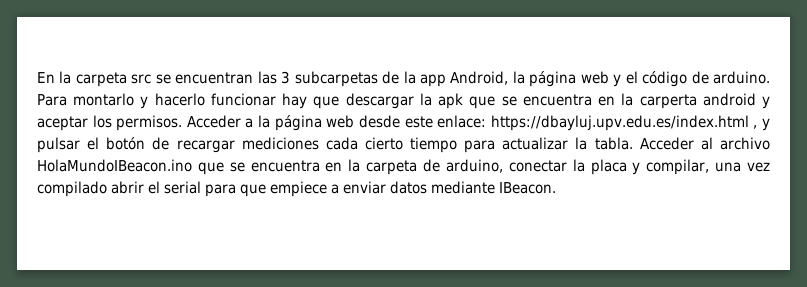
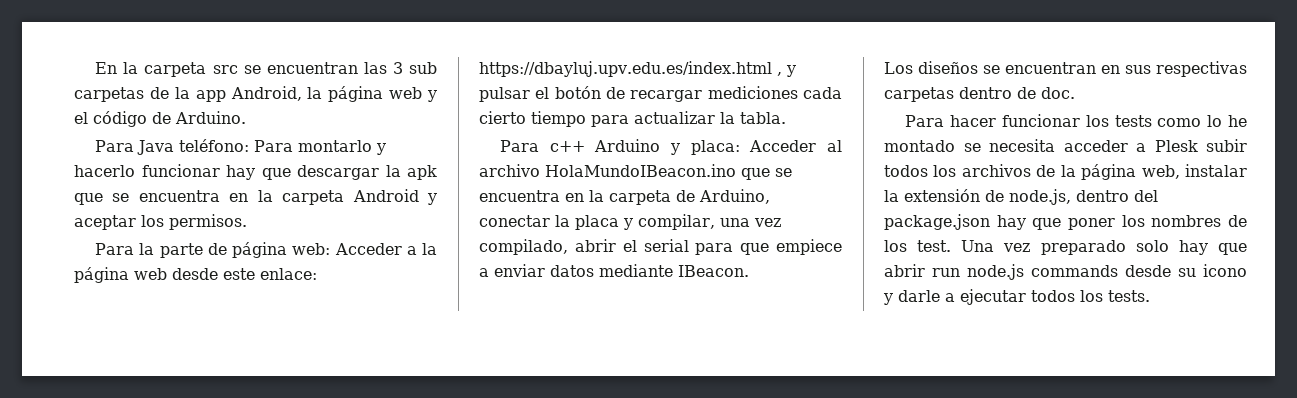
[294,71,378,87] subcarpetas -> [408,62,437,74] [74,87,144,102] sub carpetas
[713,71,771,84] arduino. -> [175,111,246,124] [95,139,250,155] Arduino. // Para Java teléfono:
[639,93,756,109] carperta android -> [282,189,419,205] carpeta Android
(183, 123) none -> [95,242,331,258] // Para la parte de página web:
(633, 143) none -> [500,139,740,155] // Para c++ Arduino y placa:
[445,159,503,173] arduino, -> [699,189,770,204] Arduino,
[37,181,107,197] compilado -> [479,239,568,255] compilado,
(556, 188) none -> [884,61,1247,77] [884,87,1075,102] [905,114,1247,127] [884,139,1247,152] [884,164,1247,180] [884,189,1158,205] [884,214,1247,230] [884,240,1247,255] [884,264,1247,280] [883,289,1150,305] // Los diseños se encuentran en sus respectivas carpetas dentro de doc. // Para hacer funcionar los tests como lo he montado se necesita acceder a Plesk subir todos los archivos de la página web, instalar la extensión de node.js, dentro del package.json hay que poner los nombres de los test. Una vez preparado solo hay que abrir run node.js commands desde su icono y darle a ejecutar todos los tests.

